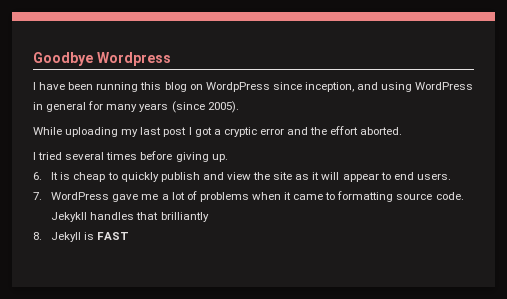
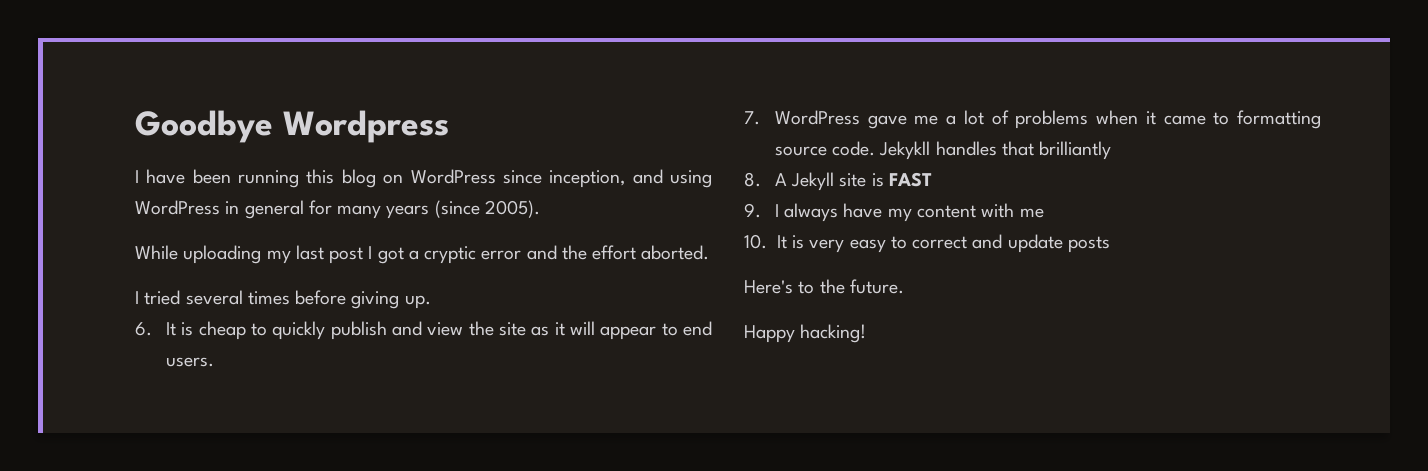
[205,82,270,92] WordpPress -> [410,169,496,184] WordPress
[51,232,82,242] Jekyll -> [774,172,867,191] A Jekyll site
(130, 236) none -> [744,203,1044,222] [744,234,1110,253] [744,279,904,294] [744,324,867,343] // 9. I always have my content with me // 10. It is very easy to correct and update posts // Here's to the future. // Happy hacking!

